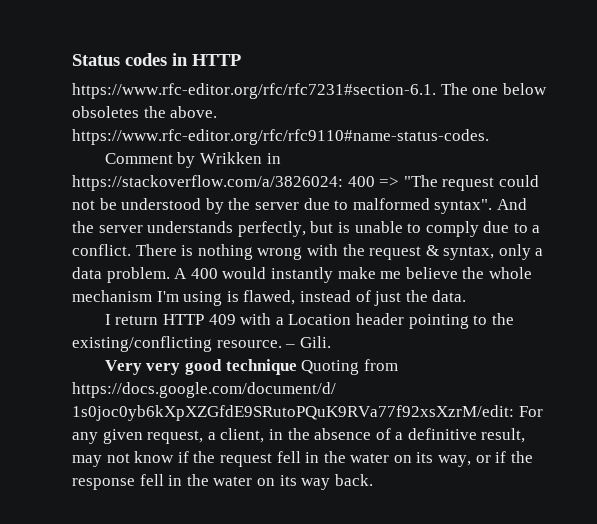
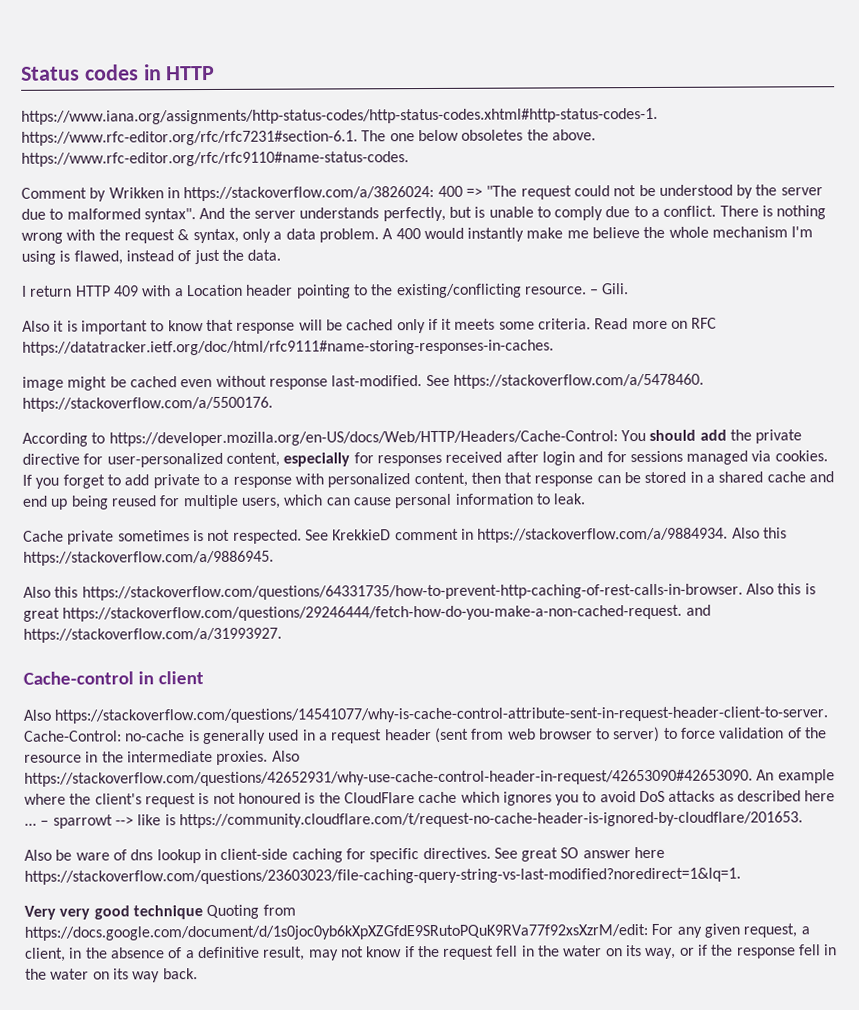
(241, 60) none -> [21,107,658,125] https://www.iana.org/assignments/http-status-codes/http-status-codes.xhtml#http-status-codes-1.
(331, 342) none -> [22,317,718,335] [22,339,554,356] [22,373,704,391] [22,396,273,412] [22,429,803,447] [22,450,828,468] [22,471,835,489] [22,493,586,510] [23,527,787,545] [23,550,274,566] [23,583,816,601] [23,604,711,622] [23,627,282,643] [23,671,204,685] [23,706,829,724] [24,726,828,745] [24,750,300,765] [24,769,835,787] [24,790,836,808] [24,811,803,829] [24,846,666,864] [24,867,741,885] // Also it is important to know that response will be cached only if it meets some criteria. Read more on RFC https://datatracker.ietf.org/doc/html/rfc9111#name-storing-responses-in-caches. // image might be cached even without response last-modified. See https://stackoverflow.com/a/5478460. https://stackoverflow.com/a/5500176. // According to https://developer.mozilla.org/en-US/docs/Web/HTTP/Headers/Cache-Control: You should add the private directive for user-personalized content, especially for responses received after login and for sessions managed via cookies. If you forget to add private to a response with personalized content, then that response can be stored in a shared cache and end up being reused for multiple users, which can cause personal information to leak. // Cache private sometimes is not respected. See KrekkieD comment in https://stackoverflow.com/a/9884934. Also this https://stackoverflow.com/a/9886945. // Also this https://stackoverflow.com/questions/64331735/how-to-prevent-http-caching-of-rest-calls-in-browser. Also this is great https://stackoverflow.com/questions/29246444/fetch-how-do-you-make-a-non-cached-request. and https://stackoverflow.com/a/31993927. // Cache-control in client // Also https://stackoverflow.com/questions/14541077/why-is-cache-control-attribute-sent-in-request-header-client-to-server. Cache-Control: no-cache is generally used in a request header (sent from web browser to server) to force validation of the resource in the intermediate proxies. Also https://stackoverflow.com/questions/42652931/why-use-cache-control-header-in-request/42653090#42653090. An example where the client's request is not honoured is the CloudFlare cache which ignores you to avoid DoS attacks as described here ... – sparrowt --> like is https://community.cloudflare.com/t/request-no-cache-header-is-ignored-by-cloudflare/201653. // Also be ware of dns lookup in client-side caching for specific directives. See great SO answer here https://stackoverflow.com/questions/23603023/file-caching-query-string-vs-last-modified?noredirect=1&lq=1.

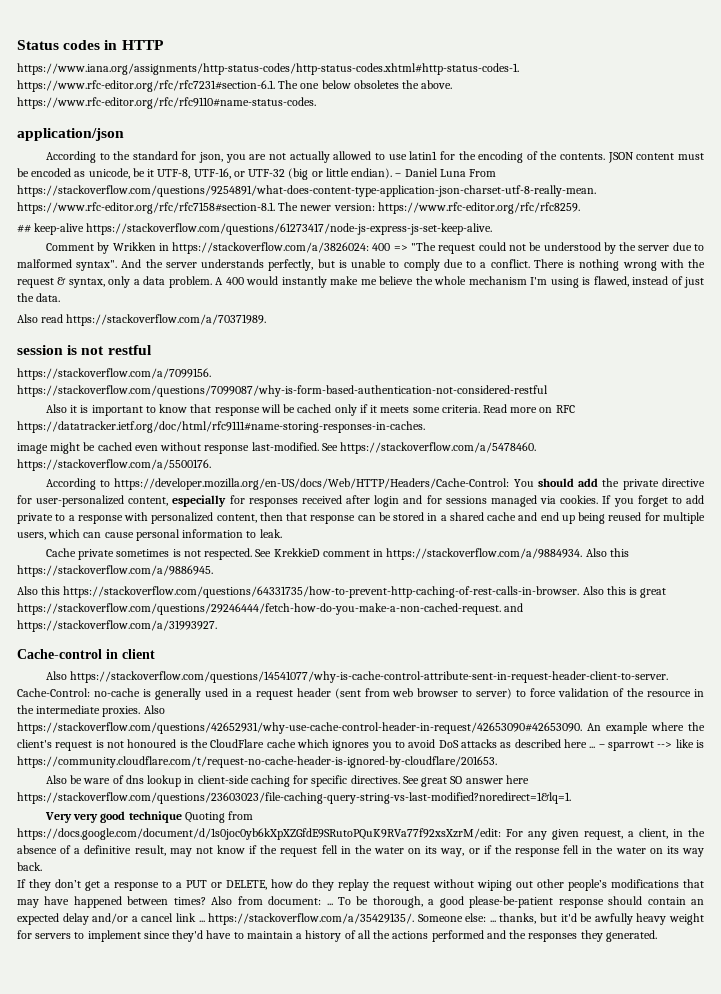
(409, 159) none -> [17,128,124,141] [45,151,704,163] [17,168,497,180] [17,185,596,197] [17,202,580,214] [17,223,493,235] // application/json // According to the standard for json, you are not actually allowed to use latin1 for the encoding of the contents. JSON content must be encoded as unicode, be it UTF-8, UTF-16, or UTF-32 (big or little endian). – Daniel Luna From https://stackoverflow.com/questions/9254891/what-does-content-type-application-json-charset-utf-8-really-mean. https://www.rfc-editor.org/rfc/rfc7158#section-8.1. The newer version: https://www.rfc-editor.org/rfc/rfc8259. // ## keep-alive https://stackoverflow.com/questions/61273417/node-js-express-js-set-keep-alive.
[22,283,630,299] I return HTTP 409 with a Location header pointing to the existing/conflicting resource. – Gili. -> [17,314,267,326] [17,345,152,355] [17,368,211,380] [17,385,548,397] Also read https://stackoverflow.com/a/70371989. // session is not restful // https://stackoverflow.com/a/7099156. https://stackoverflow.com/questions/7099087/why-is-form-based-authentication-not-considered-restful
(198, 974) none -> [17,879,704,891] [17,896,704,908] [17,913,705,925] [17,930,657,942] // If they don’t get a response to a PUT or DELETE, how do they replay the request without wiping out other people’s modifications that may have happened between times? Also from document: ... To be thorough, a good please-be-patient response should contain an expected delay and/or a cancel link ... https://stackoverflow.com/a/35429135/. Someone else: ... thanks, but it'd be awfully heavy weight for servers to implement since they'd have to maintain a history of all the actions performed and the responses they generated.

